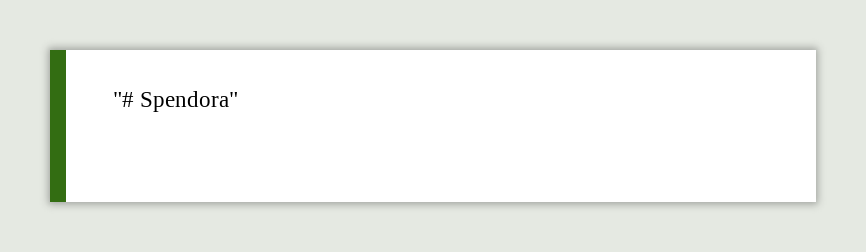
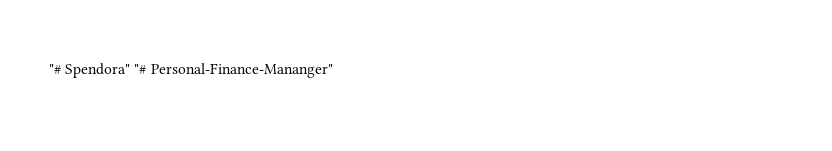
(239, 101) none -> [134,63,333,78] "# Personal-Finance-Mananger"

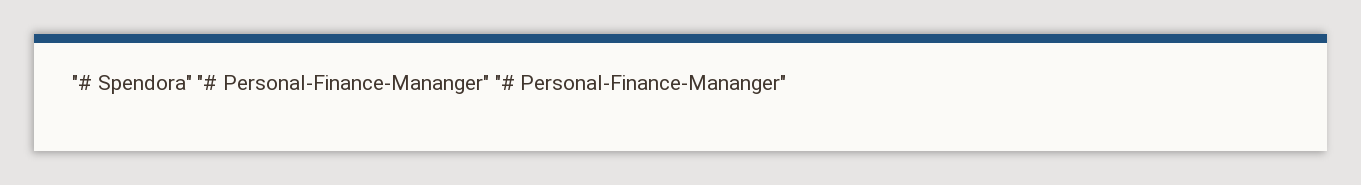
(333, 70) none -> [494,75,787,94] "# Personal-Finance-Mananger"

